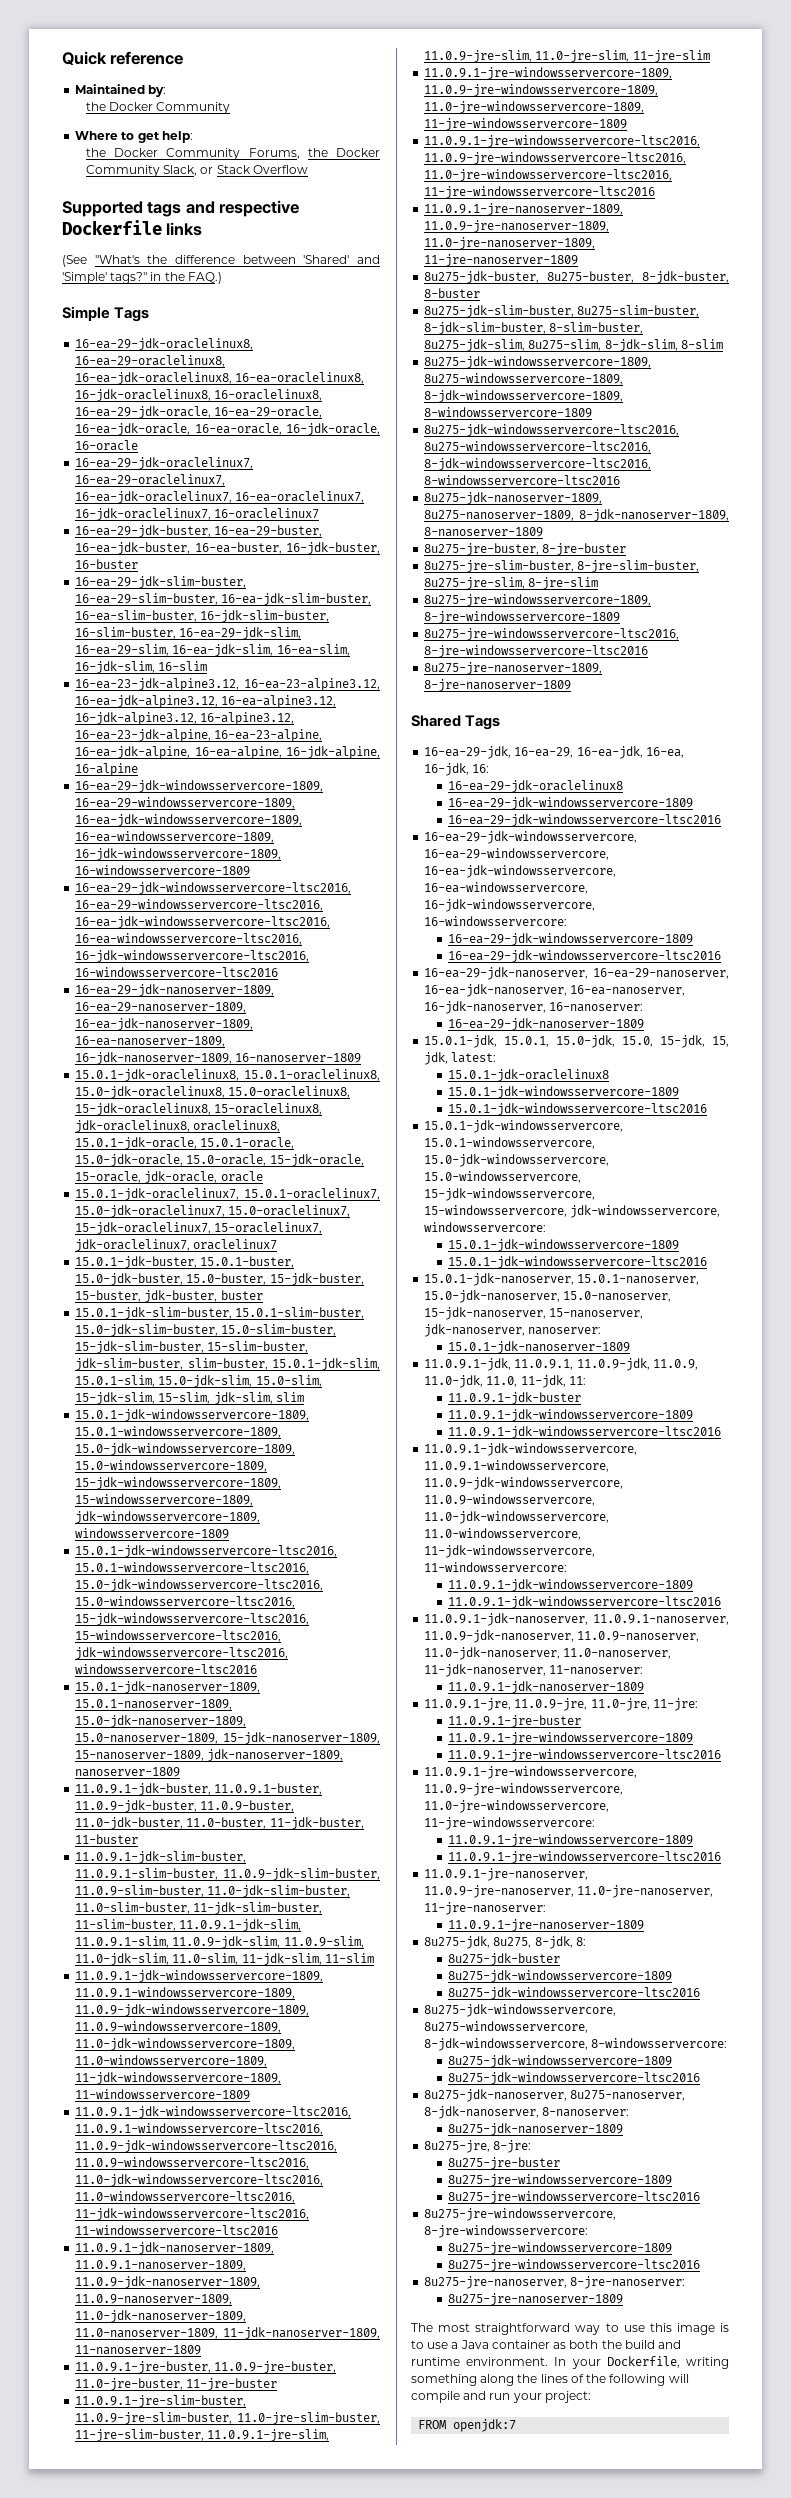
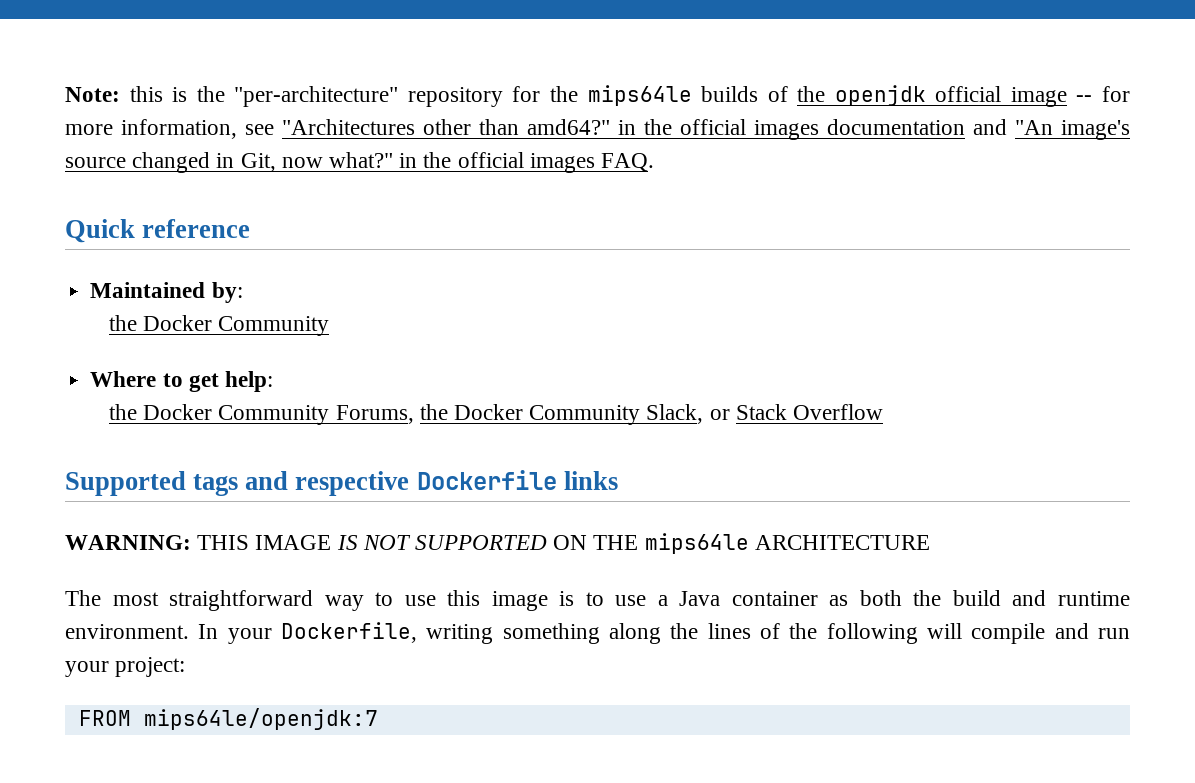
(62, 58) none -> [65,85,1130,107] [65,119,1130,140] [65,152,655,173] Note: this is the "per-architecture" repository for the mips64le builds of the openjdk official image -- for more information, see "Architectures other than amd64?" in the official images documentation and "An image's source changed in Git, now what?" in the official images FAQ. //
[62,255,380,267] [62,272,222,284] [62,306,150,322] [75,338,254,351] [75,355,226,367] [75,372,365,385] [75,389,323,402] [75,406,323,419] [75,423,380,436] [75,440,139,451] [75,457,254,470] [75,474,226,486] [75,491,365,504] [75,508,320,521] [75,525,323,538] [75,542,380,555] [75,559,139,569] [75,576,247,589] [75,593,372,606] [75,610,330,623] [75,627,302,640] [75,644,350,657] [75,661,208,674] [75,678,380,691] [75,695,337,708] [75,712,295,725] [75,729,323,742] [75,746,380,759] [75,763,139,776] [75,780,324,793] [75,797,296,809] [75,814,303,827] [75,831,275,843] [75,848,282,861] [75,865,251,876] [75,882,352,895] [75,899,324,911] [75,916,331,929] [75,933,303,945] [75,950,310,963] [75,967,279,977] [75,984,275,997] [75,1002,247,1013] [75,1018,254,1031] [75,1036,226,1047] [75,1052,362,1065] [75,1069,380,1082] [75,1086,351,1099] [75,1103,323,1116] [75,1120,281,1133] [75,1137,295,1150] [75,1154,364,1167] [75,1171,263,1184] [75,1188,380,1201] [75,1205,351,1218] [75,1222,323,1235] [75,1239,278,1252] [75,1256,295,1269] [75,1273,364,1286] [75,1290,263,1303] [75,1307,365,1320] [75,1324,337,1337] [75,1341,309,1354] [75,1358,380,1371] [75,1375,322,1388] [75,1392,304,1405] [75,1409,310,1422] [75,1426,282,1438] [75,1443,296,1456] [75,1460,268,1472] [75,1477,282,1490] [75,1494,254,1506] [75,1511,261,1524] [75,1528,230,1539] [75,1545,338,1558] [75,1562,310,1574] [75,1579,324,1592] [75,1596,296,1608] [75,1613,310,1626] [75,1630,282,1642] [75,1647,289,1660] [75,1664,258,1674] [75,1681,261,1694] [75,1699,233,1710] [75,1715,247,1728] [75,1732,380,1745] [75,1749,344,1762] [75,1767,181,1777] [75,1783,323,1796] [75,1800,295,1813] [75,1817,364,1830] [75,1834,139,1844] [75,1851,247,1864] [75,1868,380,1881] [75,1885,351,1898] [75,1902,323,1915] [75,1919,302,1932] [75,1936,364,1949] [75,1953,374,1966] [75,1970,324,1983] [75,1987,296,1999] [75,2004,310,2017] [75,2021,282,2033] [75,2038,296,2051] [75,2055,268,2067] [75,2072,282,2085] [75,2089,251,2100] [75,2106,352,2119] [75,2123,324,2135] [75,2140,338,2153] [75,2157,310,2169] [75,2174,324,2187] [75,2191,296,2203] [75,2208,310,2221] [75,2225,279,2235] [75,2242,275,2255] [75,2260,247,2271] [75,2276,261,2289] [75,2294,233,2305] [75,2310,247,2323] [75,2327,380,2340] [75,2345,202,2355] [75,2361,337,2374] [75,2378,278,2391] [75,2395,247,2408] [75,2412,380,2425] [75,2429,330,2442] [424,50,710,63] [424,67,673,80] [424,84,659,97] [424,101,645,114] [424,118,628,131] [424,135,701,148] [424,152,687,165] [424,169,673,182] [424,186,656,199] [424,203,624,216] [424,220,610,233] [424,237,596,250] [424,254,579,267] [424,271,729,284] [424,288,481,298] [424,305,700,318] [424,322,644,335] [424,339,723,352] [424,356,652,369] [424,373,624,385] [424,390,624,403] [424,407,593,418] [424,424,680,437] [424,441,652,453] [424,458,652,471] [424,475,621,485] [424,492,603,505] [424,509,729,522] [424,527,544,537] [424,543,627,556] [424,560,700,573] [424,577,599,590] [424,594,652,607] [424,611,621,624] [424,628,680,641] [424,645,649,658] [424,662,603,675] [424,679,572,692] [411,715,501,730] [424,746,684,759] [424,763,490,776] [448,780,624,793] [448,797,694,810] [448,814,722,827] [424,831,638,844] [424,848,610,860] [424,865,617,878] [424,882,589,894] [424,899,596,912] [424,916,568,926] [448,933,694,946] [448,950,722,963] [424,967,729,980] [424,984,686,997] [424,1001,644,1014] [448,1018,645,1031] [424,1035,729,1048] [424,1052,497,1065] [448,1069,610,1082] [448,1086,680,1099] [448,1103,708,1116] [424,1120,624,1133] [424,1137,596,1149] [424,1154,610,1167] [424,1171,582,1183] [424,1188,596,1201] [424,1205,721,1218] [424,1222,547,1232] [448,1239,680,1252] [448,1256,708,1269] [424,1273,700,1286] [424,1290,672,1303] [424,1307,644,1320] [424,1324,602,1337] [448,1341,631,1354] [424,1358,698,1371] [424,1375,586,1388] [448,1392,582,1405] [448,1409,694,1422] [448,1426,722,1439] [424,1443,638,1456] [424,1460,610,1472] [424,1477,624,1490] [424,1494,596,1506] [424,1511,610,1524] [424,1528,582,1540] [424,1545,596,1558] [424,1562,568,1572] [448,1579,694,1592] [448,1596,722,1609] [424,1613,729,1626] [424,1630,700,1643] [424,1647,672,1660] [424,1664,644,1677] [448,1681,645,1694] [424,1698,698,1711] [448,1715,582,1728] [448,1732,694,1745] [448,1749,722,1762] [424,1766,638,1779] [424,1783,624,1796] [424,1800,610,1813] [424,1817,596,1830] [448,1834,694,1847] [448,1851,722,1864] [424,1868,589,1881] [424,1885,714,1898] [424,1902,547,1915] [448,1919,645,1932] [424,1936,586,1949] [448,1953,561,1966] [448,1970,673,1983] [448,1987,701,2000] [424,2004,617,2017] [424,2021,589,2033] [424,2038,728,2051] [448,2055,673,2068] [448,2072,701,2085] [424,2089,686,2102] [424,2106,630,2119] [448,2123,624,2136] [424,2140,532,2153] [448,2157,561,2170] [448,2174,673,2187] [448,2191,701,2204] [424,2208,617,2221] [424,2225,589,2238] [448,2242,673,2255] [448,2259,701,2272] [424,2276,686,2289] [448,2293,624,2306] (See "What's the difference between 'Shared' and 'Simple' tags?" in the FAQ.) // Simple Tags // 16-ea-29-jdk-oraclelinux8, 16-ea-29-oraclelinux8, 16-ea-jdk-oraclelinux8, 16-ea-oraclelinux8, 16-jdk-oraclelinux8, 16-oraclelinux8, 16-ea-29-jdk-oracle, 16-ea-29-oracle, 16-ea-jdk-oracle, 16-ea-oracle, 16-jdk-oracle, 16-oracle // 16-ea-29-jdk-oraclelinux7, 16-ea-29-oraclelinux7, 16-ea-jdk-oraclelinux7, 16-ea-oraclelinux7, 16-jdk-oraclelinux7, 16-oraclelinux7 // 16-ea-29-jdk-buster, 16-ea-29-buster, 16-ea-jdk-buster, 16-ea-buster, 16-jdk-buster, 16-buster // 16-ea-29-jdk-slim-buster, 16-ea-29-slim-buster, 16-ea-jdk-slim-buster, 16-ea-slim-buster, 16-jdk-slim-buster, 16-slim-buster, 16-ea-29-jdk-slim, 16-ea-29-slim, 16-ea-jdk-slim, 16-ea-slim, 16-jdk-slim, 16-slim // 16-ea-23-jdk-alpine3.12, 16-ea-23-alpine3.12, 16-ea-jdk-alpine3.12, 16-ea-alpine3.12, 16-jdk-alpine3.12, 16-alpine3.12, 16-ea-23-jdk-alpine, 16-ea-23-alpine, 16-ea-jdk-alpine, 16-ea-alpine, 16-jdk-alpine, 16-alpine // 16-ea-29-jdk-windowsservercore-1809, 16-ea-29-windowsservercore-1809, 16-ea-jdk-windowsservercore-1809, 16-ea-windowsservercore-1809, 16-jdk-windowsservercore-1809, 16-windowsservercore-1809 // 16-ea-29-jdk-windowsservercore-ltsc2016, 16-ea-29-windowsservercore-ltsc2016, 16-ea-jdk-windowsservercore-ltsc2016, 16-ea-windowsservercore-ltsc2016, 16-jdk-windowsservercore-ltsc2016, 16-windowsservercore-ltsc2016 // 16-ea-29-jdk-nanoserver-1809, 16-ea-29-nanoserver-1809, 16-ea-jdk-nanoserver-1809, 16-ea-nanoserver-1809, 16-jdk-nanoserver-1809, 16-nanoserver-1809 // 15.0.1-jdk-oraclelinux8, 15.0.1-oraclelinux8, 15.0-jdk-oraclelinux8, 15.0-oraclelinux8, 15-jdk-oraclelinux8, 15-oraclelinux8, jdk-oraclelinux8, oraclelinux8, 15.0.1-jdk-oracle, 15.0.1-oracle, 15.0-jdk-oracle, 15.0-oracle, 15-jdk-oracle, 15-oracle, jdk-oracle, oracle // 15.0.1-jdk-oraclelinux7, 15.0.1-oraclelinux7, 15.0-jdk-oraclelinux7, 15.0-oraclelinux7, 15-jdk-oraclelinux7, 15-oraclelinux7, jdk-oraclelinux7, oraclelinux7 // 15.0.1-jdk-buster, 15.0.1-buster, 15.0-jdk-buster, 15.0-buster, 15-jdk-buster, 15-buster, jdk-buster, buster // 15.0.1-jdk-slim-buster, 15.0.1-slim-buster, 15.0-jdk-slim-buster, 15.0-slim-buster, 15-jdk-slim-buster, 15-slim-buster, jdk-slim-buster, slim-buster, 15.0.1-jdk-slim, 15.0.1-slim, 15.0-jdk-slim, 15.0-slim, 15-jdk-slim, 15-slim, jdk-slim, slim // 15.0.1-jdk-windowsservercore-1809, 15.0.1-windowsservercore-1809, 15.0-jdk-windowsservercore-1809, 15.0-windowsservercore-1809, 15-jdk-windowsservercore-1809, 15-windowsservercore-1809, jdk-windowsservercore-1809, windowsservercore-1809 // 15.0.1-jdk-windowsservercore-ltsc2016, 15.0.1-windowsservercore-ltsc2016, 15.0-jdk-windowsservercore-ltsc2016, 15.0-windowsservercore-ltsc2016, 15-jdk-windowsservercore-ltsc2016, 15-windowsservercore-ltsc2016, jdk-windowsservercore-ltsc2016, windowsservercore-ltsc2016 // 15.0.1-jdk-nanoserver-1809, 15.0.1-nanoserver-1809, 15.0-jdk-nanoserver-1809, 15.0-nanoserver-1809, 15-jdk-nanoserver-1809, 15-nanoserver-1809, jdk-nanoserver-1809, nanoserver-1809 // 11.0.9.1-jdk-buster, 11.0.9.1-buster, 11.0.9-jdk-buster, 11.0.9-buster, 11.0-jdk-buster, 11.0-buster, 11-jdk-buster, 11-buster // 11.0.9.1-jdk-slim-buster, 11.0.9.1-slim-buster, 11.0.9-jdk-slim-buster, 11.0.9-slim-buster, 11.0-jdk-slim-buster, 11.0-slim-buster, 11-jdk-slim-buster, 11-slim-buster, 11.0.9.1-jdk-slim, 11.0.9.1-slim, 11.0.9-jdk-slim, 11.0.9-slim, 11.0-jdk-slim, 11.0-slim, 11-jdk-slim, 11-slim // 11.0.9.1-jdk-windowsservercore-1809, 11.0.9.1-windowsservercore-1809, 11.0.9-jdk-windowsservercore-1809, 11.0.9-windowsservercore-1809, 11.0-jdk-windowsservercore-1809, 11.0-windowsservercore-1809, 11-jdk-windowsservercore-1809, 11-windowsservercore-1809 // 11.0.9.1-jdk-windowsservercore-ltsc2016, 11.0.9.1-windowsservercore-ltsc2016, 11.0.9-jdk-windowsservercore-ltsc2016, 11.0.9-windowsservercore-ltsc2016, 11.0-jdk-windowsservercore-ltsc2016, 11.0-windowsservercore-ltsc2016, 11-jdk-windowsservercore-ltsc2016, 11-windowsservercore-ltsc2016 // 11.0.9.1-jdk-nanoserver-1809, 11.0.9.1-nanoserver-1809, 11.0.9-jdk-nanoserver-1809, 11.0.9-nanoserver-1809, 11.0-jdk-nanoserver-1809, 11.0-nanoserver-1809, 11-jdk-nanoserver-1809, 11-nanoserver-1809 // 11.0.9.1-jre-buster, 11.0.9-jre-buster, 11.0-jre-buster, 11-jre-buster // 11.0.9.1-jre-slim-buster, 11.0.9-jre-slim-buster, 11.0-jre-slim-buster, 11-jre-slim-buster, 11.0.9.1-jre-slim, 11.0.9-jre-slim, 11.0-jre-slim, 11-jre-slim // 11.0.9.1-jre-windowsservercore-1809, 11.0.9-jre-windowsservercore-1809, 11.0-jre-windowsservercore-1809, 11-jre-windowsservercore-1809 // 11.0.9.1-jre-windowsservercore-ltsc2016, 11.0.9-jre-windowsservercore-ltsc2016, 11.0-jre-windowsservercore-ltsc2016, 11-jre-windowsservercore-ltsc2016 // 11.0.9.1-jre-nanoserver-1809, 11.0.9-jre-nanoserver-1809, 11.0-jre-nanoserver-1809, 11-jre-nanoserver-1809 // 8u275-jdk-buster, 8u275-buster, 8-jdk-buster, 8-buster // 8u275-jdk-slim-buster, 8u275-slim-buster, 8-jdk-slim-buster, 8-slim-buster, 8u275-jdk-slim, 8u275-slim, 8-jdk-slim, 8-slim // 8u275-jdk-windowsservercore-1809, 8u275-windowsservercore-1809, 8-jdk-windowsservercore-1809, 8-windowsservercore-1809 // 8u275-jdk-windowsservercore-ltsc2016, 8u275-windowsservercore-ltsc2016, 8-jdk-windowsservercore-ltsc2016, 8-windowsservercore-ltsc2016 // 8u275-jdk-nanoserver-1809, 8u275-nanoserver-1809, 8-jdk-nanoserver-1809, 8-nanoserver-1809 // 8u275-jre-buster, 8-jre-buster // 8u275-jre-slim-buster, 8-jre-slim-buster, 8u275-jre-slim, 8-jre-slim // 8u275-jre-windowsservercore-1809, 8-jre-windowsservercore-1809 // 8u275-jre-windowsservercore-ltsc2016, 8-jre-windowsservercore-ltsc2016 // 8u275-jre-nanoserver-1809, 8-jre-nanoserver-1809 // Shared Tags // 16-ea-29-jdk, 16-ea-29, 16-ea-jdk, 16-ea, 16-jdk, 16: // 16-ea-29-jdk-oraclelinux8 // 16-ea-29-jdk-windowsservercore-1809 // 16-ea-29-jdk-windowsservercore-ltsc2016 // 16-ea-29-jdk-windowsservercore, 16-ea-29-windowsservercore, 16-ea-jdk-windowsservercore, 16-ea-windowsservercore, 16-jdk-windowsservercore, 16-windowsservercore: // 16-ea-29-jdk-windowsservercore-1809 // 16-ea-29-jdk-windowsservercore-ltsc2016 // 16-ea-29-jdk-nanoserver, 16-ea-29-nanoserver, 16-ea-jdk-nanoserver, 16-ea-nanoserver, 16-jdk-nanoserver, 16-nanoserver: // 16-ea-29-jdk-nanoserver-1809 // 15.0.1-jdk, 15.0.1, 15.0-jdk, 15.0, 15-jdk, 15, jdk, latest: // 15.0.1-jdk-oraclelinux8 // 15.0.1-jdk-windowsservercore-1809 // 15.0.1-jdk-windowsservercore-ltsc2016 // 15.0.1-jdk-windowsservercore, 15.0.1-windowsservercore, 15.0-jdk-windowsservercore, 15.0-windowsservercore, 15-jdk-windowsservercore, 15-windowsservercore, jdk-windowsservercore, windowsservercore: // 15.0.1-jdk-windowsservercore-1809 // 15.0.1-jdk-windowsservercore-ltsc2016 // 15.0.1-jdk-nanoserver, 15.0.1-nanoserver, 15.0-jdk-nanoserver, 15.0-nanoserver, 15-jdk-nanoserver, 15-nanoserver, jdk-nanoserver, nanoserver: // 15.0.1-jdk-nanoserver-1809 // 11.0.9.1-jdk, 11.0.9.1, 11.0.9-jdk, 11.0.9, 11.0-jdk, 11.0, 11-jdk, 11: // 11.0.9.1-jdk-buster // 11.0.9.1-jdk-windowsservercore-1809 // 11.0.9.1-jdk-windowsservercore-ltsc2016 // 11.0.9.1-jdk-windowsservercore, 11.0.9.1-windowsservercore, 11.0.9-jdk-windowsservercore, 11.0.9-windowsservercore, 11.0-jdk-windowsservercore, 11.0-windowsservercore, 11-jdk-windowsservercore, 11-windowsservercore: // 11.0.9.1-jdk-windowsservercore-1809 // 11.0.9.1-jdk-windowsservercore-ltsc2016 // 11.0.9.1-jdk-nanoserver, 11.0.9.1-nanoserver, 11.0.9-jdk-nanoserver, 11.0.9-nanoserver, 11.0-jdk-nanoserver, 11.0-nanoserver, 11-jdk-nanoserver, 11-nanoserver: // 11.0.9.1-jdk-nanoserver-1809 // 11.0.9.1-jre, 11.0.9-jre, 11.0-jre, 11-jre: // 11.0.9.1-jre-buster // 11.0.9.1-jre-windowsservercore-1809 // 11.0.9.1-jre-windowsservercore-ltsc2016 // 11.0.9.1-jre-windowsservercore, 11.0.9-jre-windowsservercore, 11.0-jre-windowsservercore, 11-jre-windowsservercore: // 11.0.9.1-jre-windowsservercore-1809 // 11.0.9.1-jre-windowsservercore-ltsc2016 // 11.0.9.1-jre-nanoserver, 11.0.9-jre-nanoserver, 11.0-jre-nanoserver, 11-jre-nanoserver: // 11.0.9.1-jre-nanoserver-1809 // 8u275-jdk, 8u275, 8-jdk, 8: // 8u275-jdk-buster // 8u275-jdk-windowsservercore-1809 // 8u275-jdk-windowsservercore-ltsc2016 // 8u275-jdk-windowsservercore, 8u275-windowsservercore, 8-jdk-windowsservercore, 8-windowsservercore: // 8u275-jdk-windowsservercore-1809 // 8u275-jdk-windowsservercore-ltsc2016 // 8u275-jdk-nanoserver, 8u275-nanoserver, 8-jdk-nanoserver, 8-nanoserver: // 8u275-jdk-nanoserver-1809 // 8u275-jre, 8-jre: // 8u275-jre-buster // 8u275-jre-windowsservercore-1809 // 8u275-jre-windowsservercore-ltsc2016 // 8u275-jre-windowsservercore, 8-jre-windowsservercore: // 8u275-jre-windowsservercore-1809 // 8u275-jre-windowsservercore-ltsc2016 // 8u275-jre-nanoserver, 8-jre-nanoserver: // 8u275-jre-nanoserver-1809 -> [65,533,930,554] WARNING: THIS IMAGE IS NOT SUPPORTED ON THE mips64le ARCHITECTURE
[453,2419,517,2432] openjdk:7 -> [143,708,378,730] mips64le/openjdk:7

